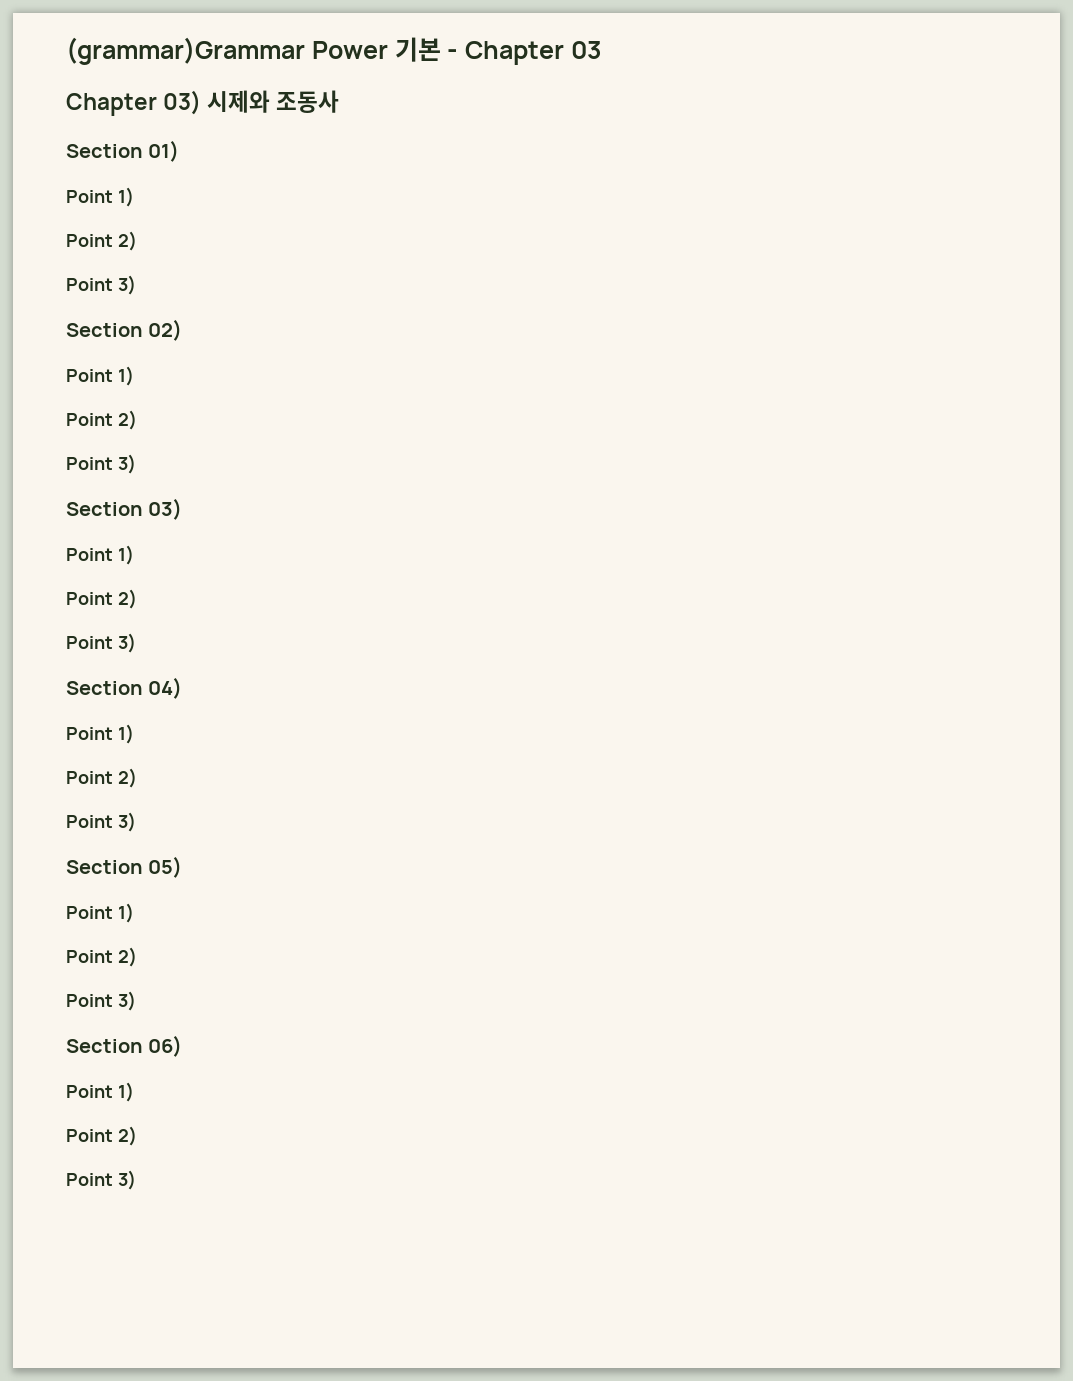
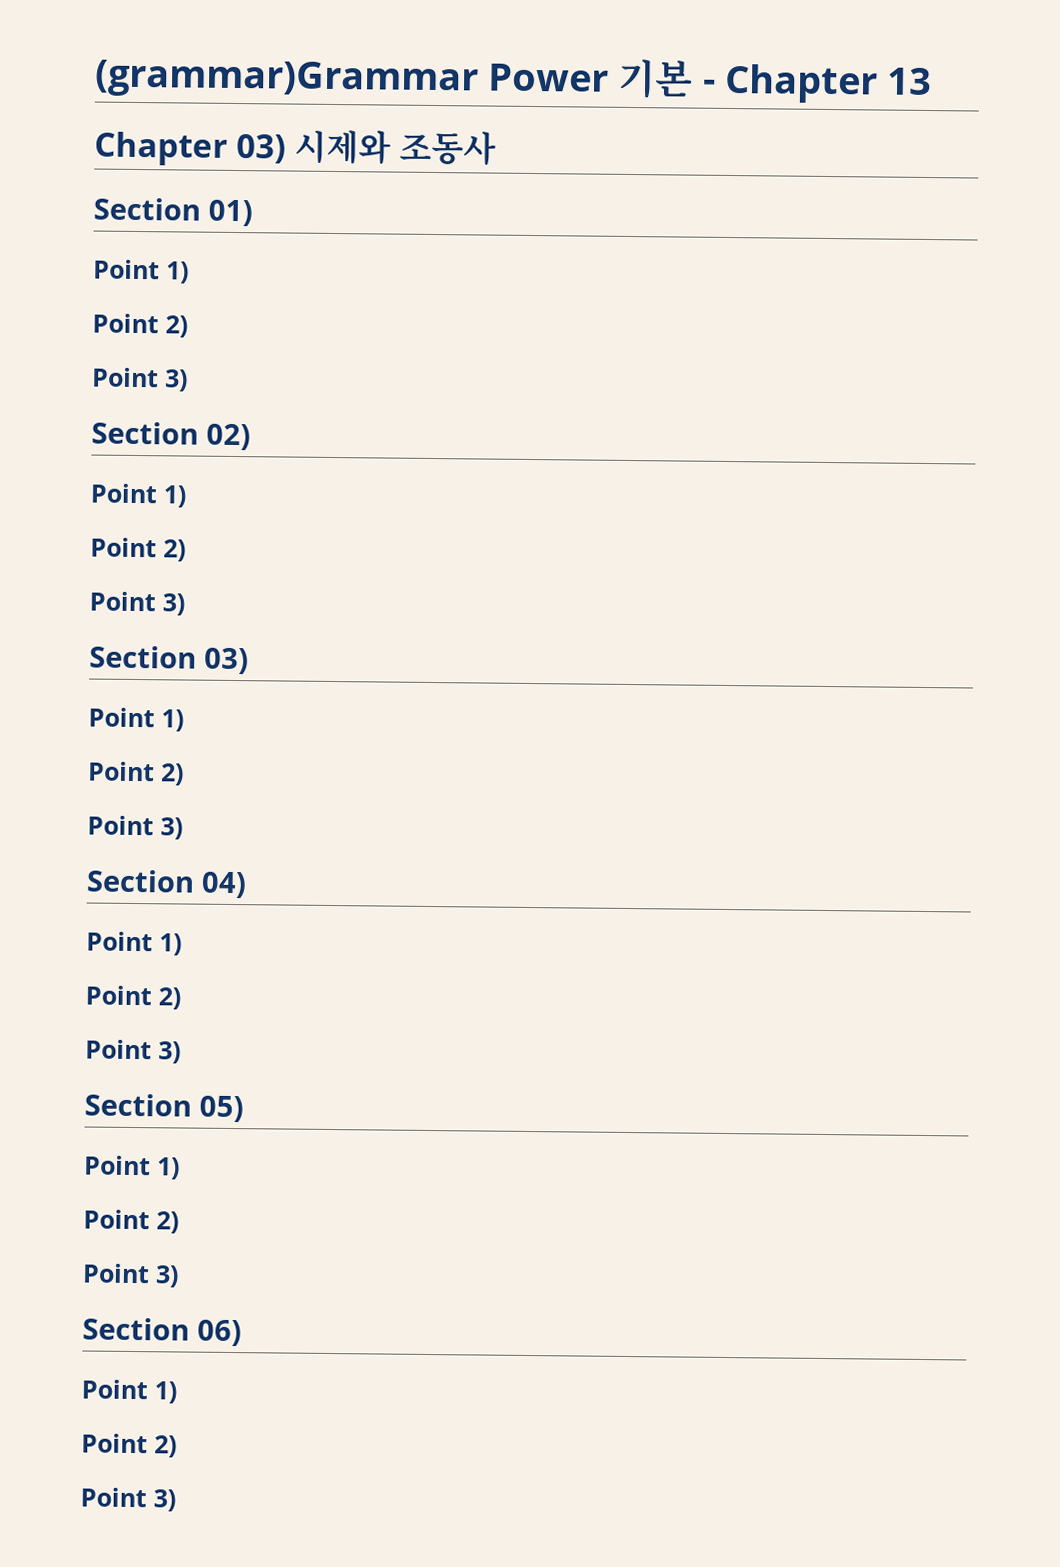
[570,41,602,59] 03 -> [886,67,933,96] 13

